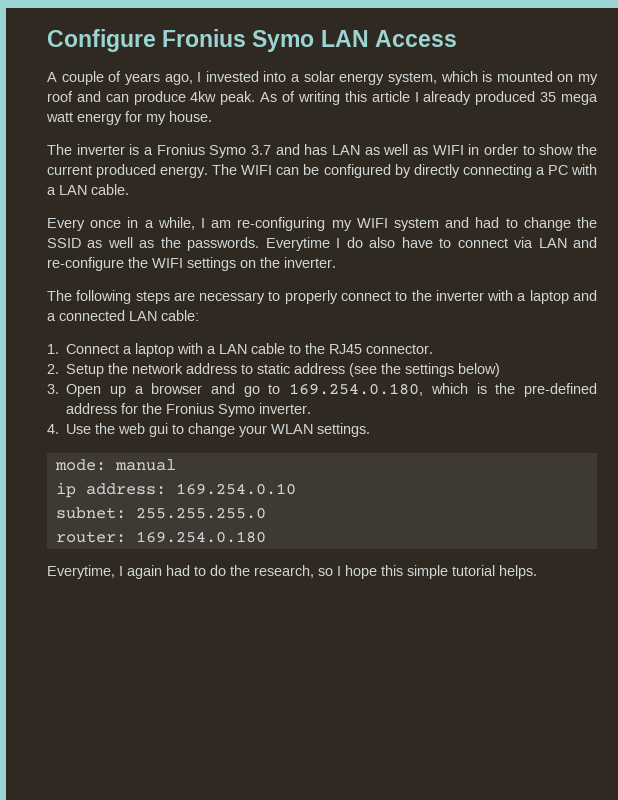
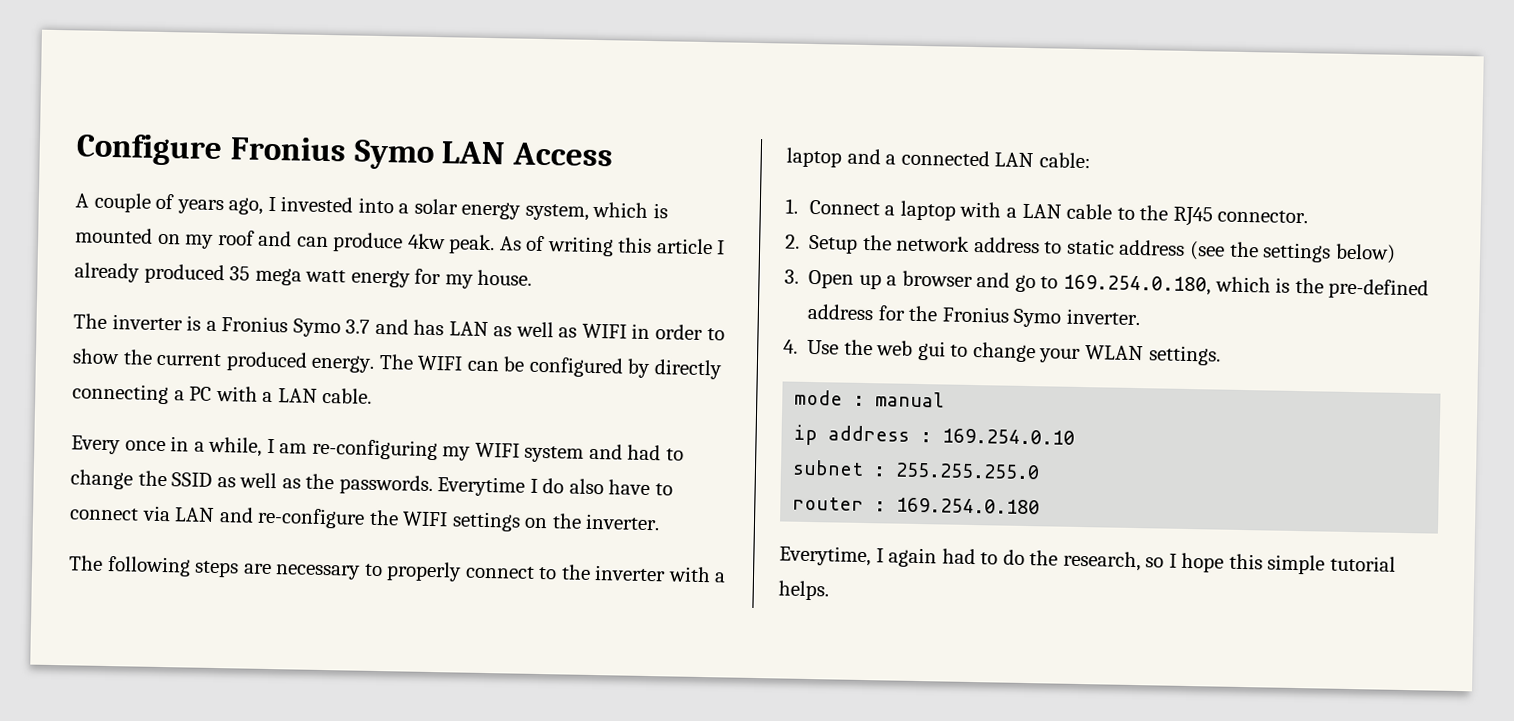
[54,459,106,471] mode: -> [794,389,866,407] mode :
[85,483,166,495] address: -> [828,425,933,443] address :
[55,507,126,519] subnet: -> [792,459,887,477] subnet :
[55,531,126,543] router: -> [792,496,887,512] router :

